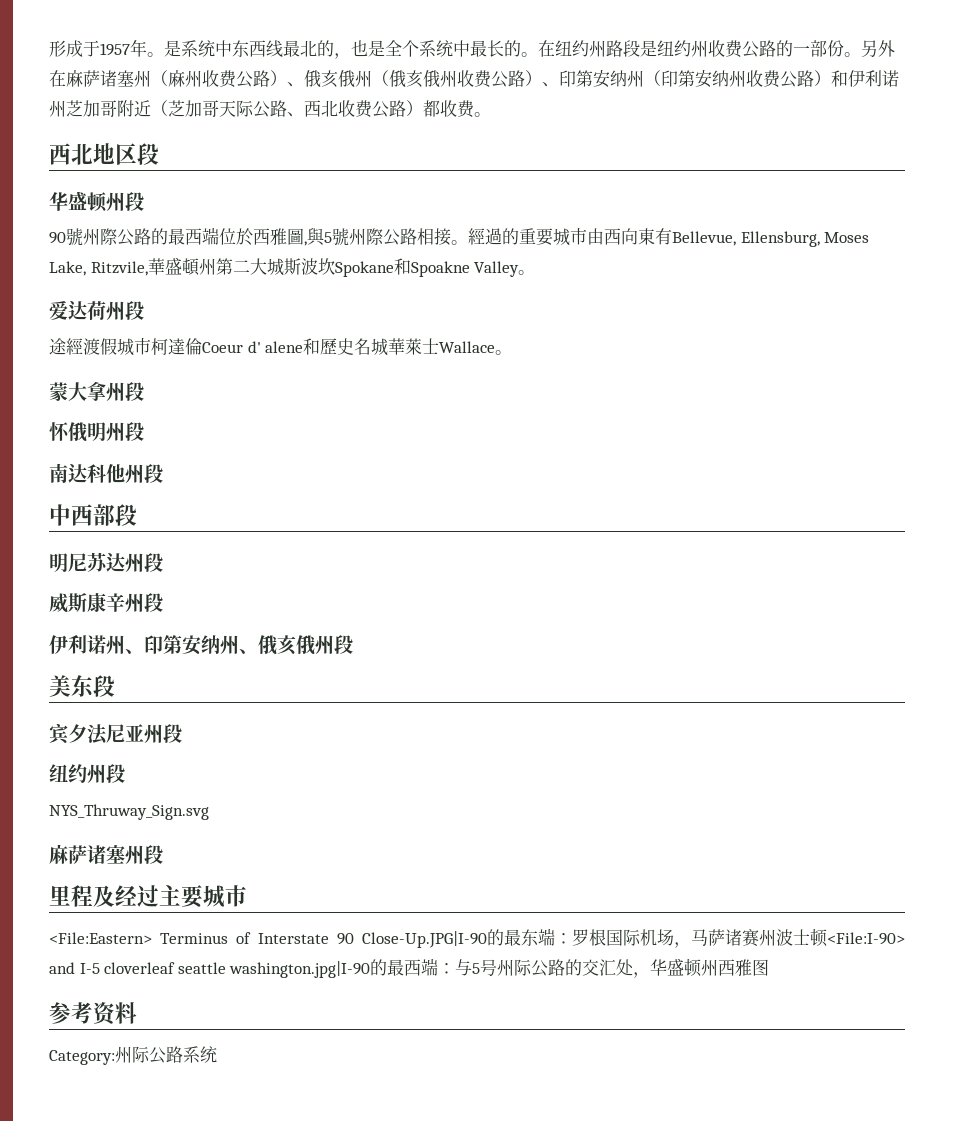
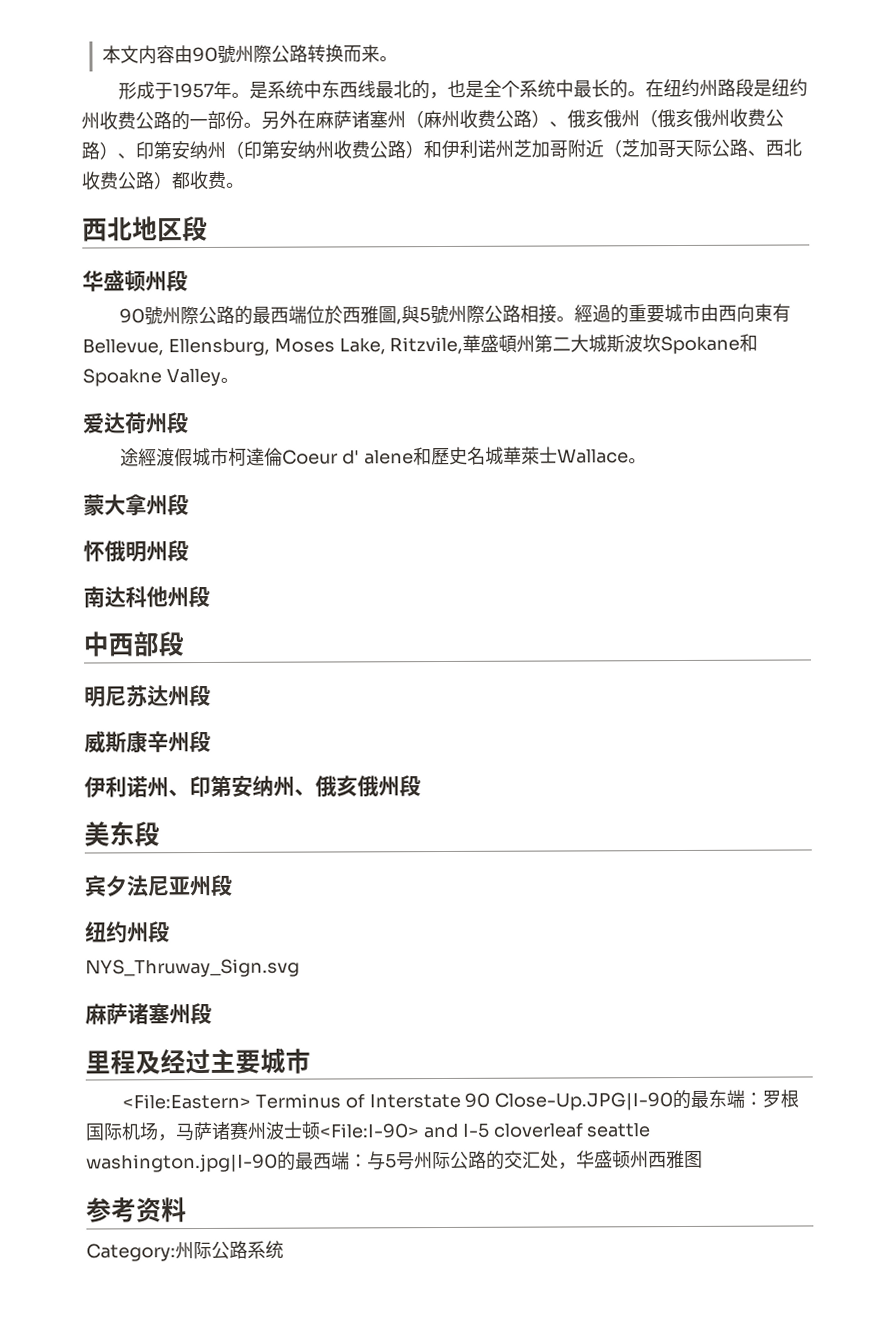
(49, 48) none -> [101,44,398,65] 本文内容由90號州際公路转换而来。 //

